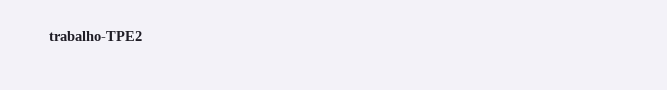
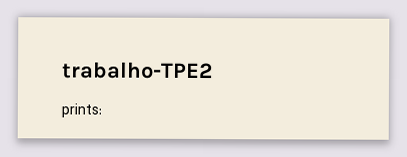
(142, 36) none -> [61,103,102,118] // prints:

